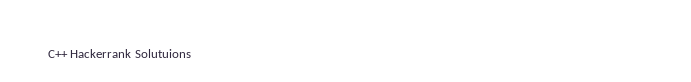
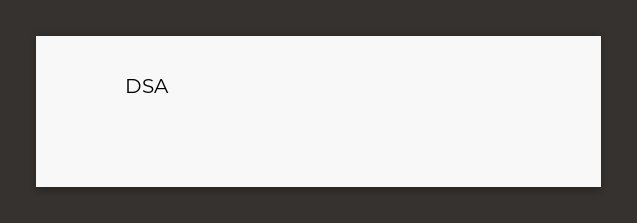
[48,49,191,58] C++ Hackerrank Solutuions -> [125,79,169,93] DSA

